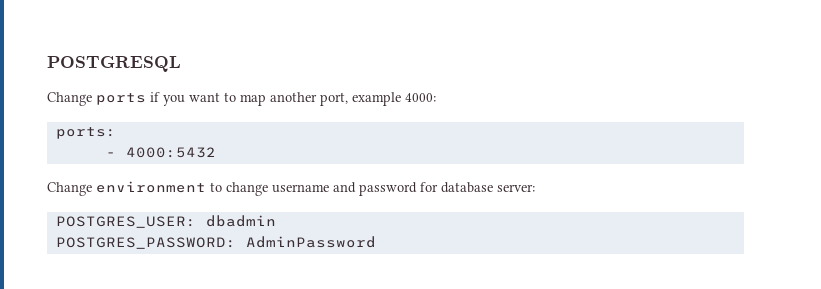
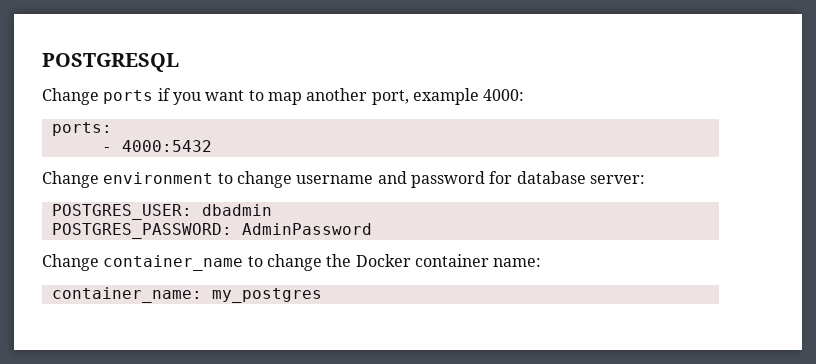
(376, 242) none -> [42,254,542,271] [51,287,322,303] // Change container_name to change the Docker container name: // container_name: my_postgres

